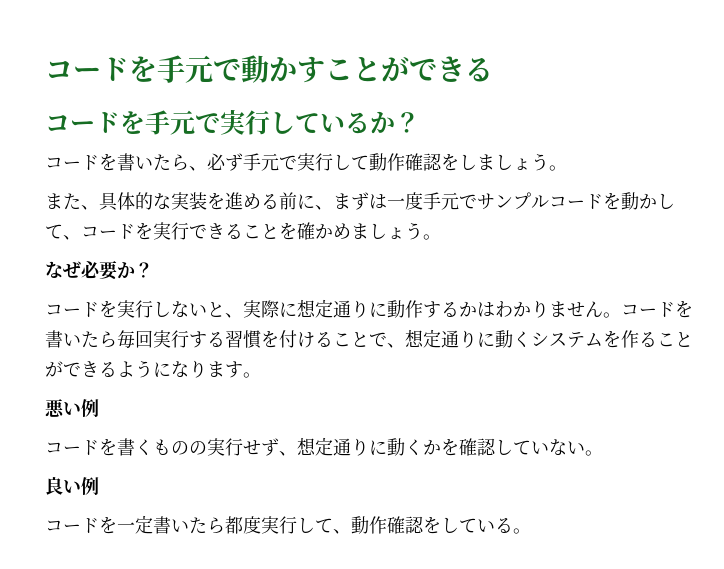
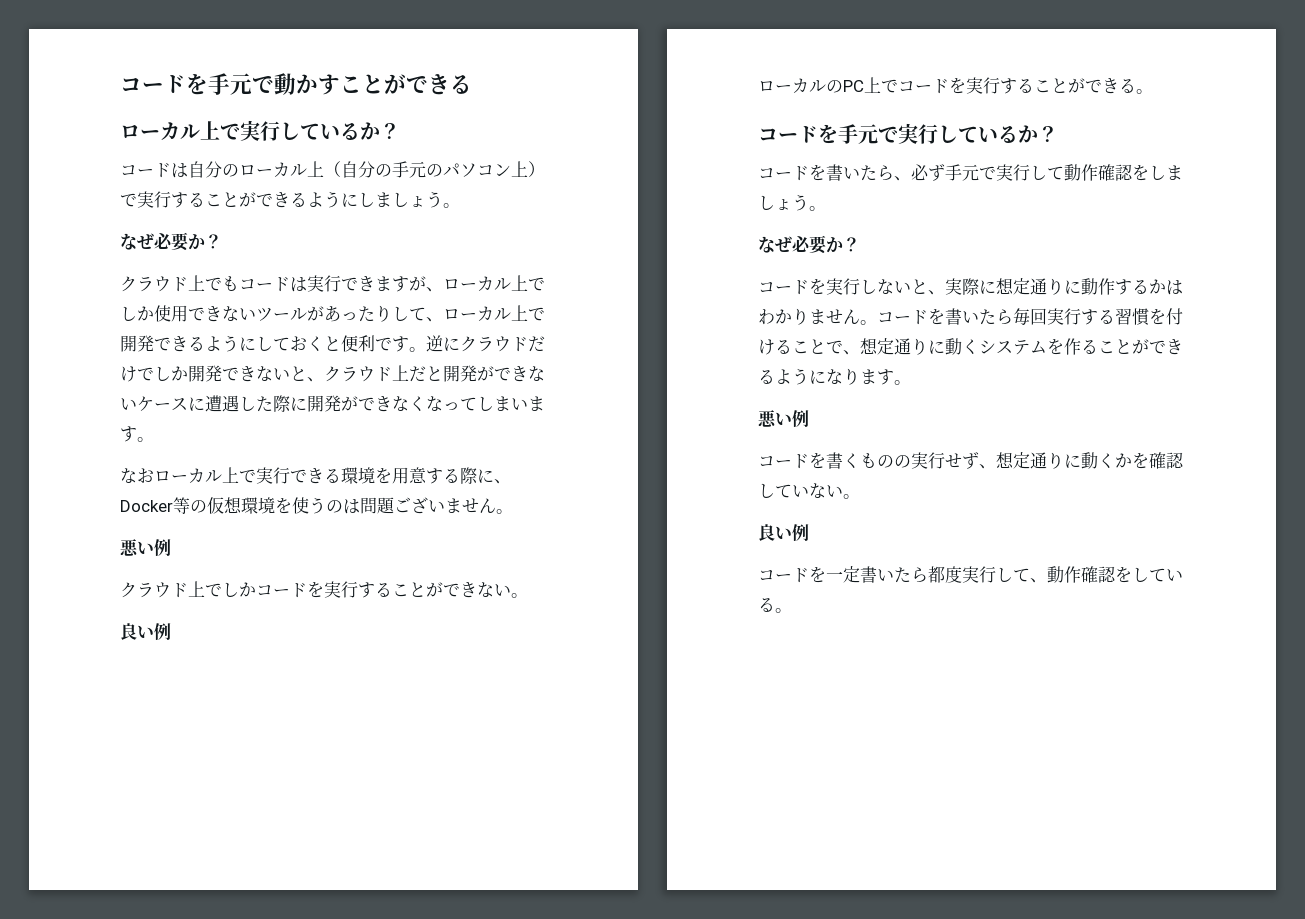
(493, 70) none -> [120,120,400,141] [120,161,545,178] [120,191,460,208] [120,232,222,251] [120,275,545,292] [120,305,545,322] [120,335,545,352] [120,365,545,382] [120,395,545,412] [120,426,154,442] [120,467,511,484] [120,497,513,514] [120,539,171,556] [120,581,528,598] [120,623,171,640] [758,77,1153,94] // ローカル上で実行しているか？ // コードは自分のローカル上（自分の手元のパソコン上）で実行することができるようにしましょう。 // なぜ必要か？ // クラウド上でもコードは実行できますが、ローカル上でしか使用できないツールがあったりして、ローカル上で開発できるようにしておくと便利です。逆にクラウドだけでしか開発できないと、クラウド上だと開発ができないケースに遭遇した際に開発ができなくなってしまいます。 // なおローカル上で実行できる環境を用意する際に、Docker等の仮想環境を使うのは問題ございません。 // 悪い例 // クラウド上でしかコードを実行することができない。 // 良い例 // ローカルのPC上でコードを実行することができる。
[45,192,675,211] [45,222,441,240] // また、具体的な実装を進める前に、まずは一度手元でサンプルコードを動かして、コードを実行できることを確かめましょう。 -> (826, 208) none

